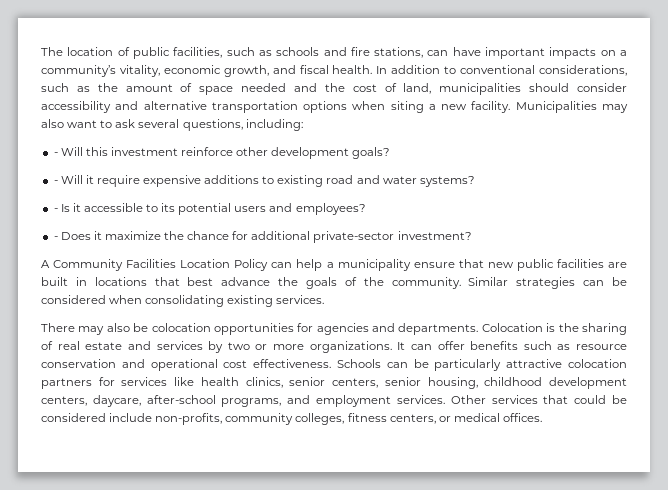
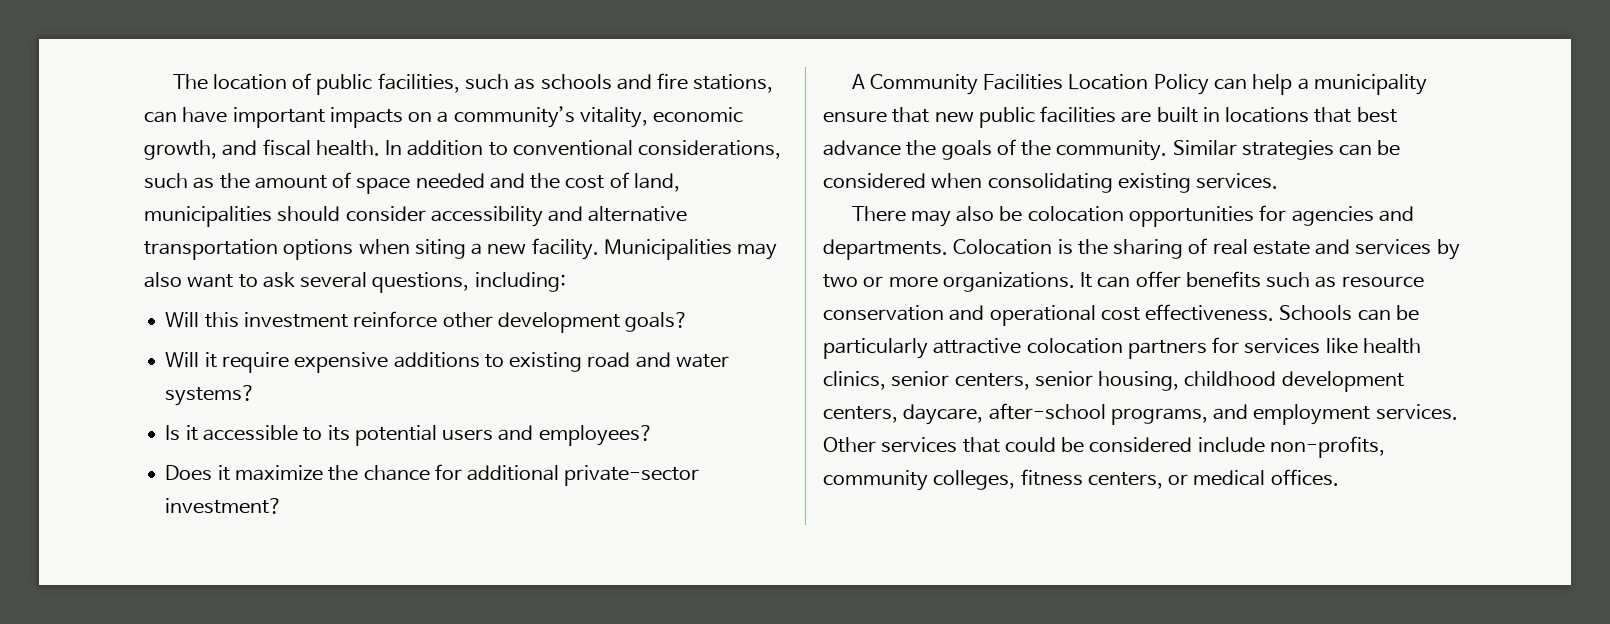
[53,152,58,156] - -> (566, 282) none
[53,180,58,184] - -> (689, 322) none
[53,208,58,212] - -> (256, 395) none
[53,236,58,240] - -> (653, 435) none

